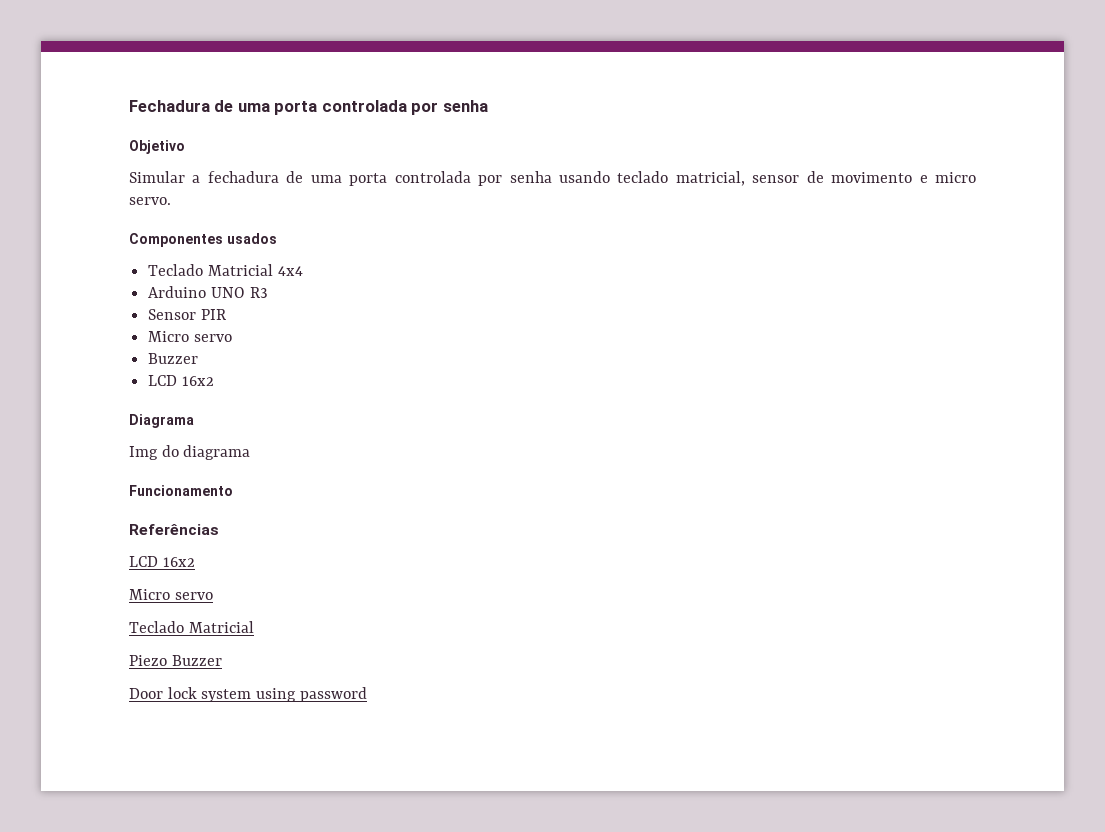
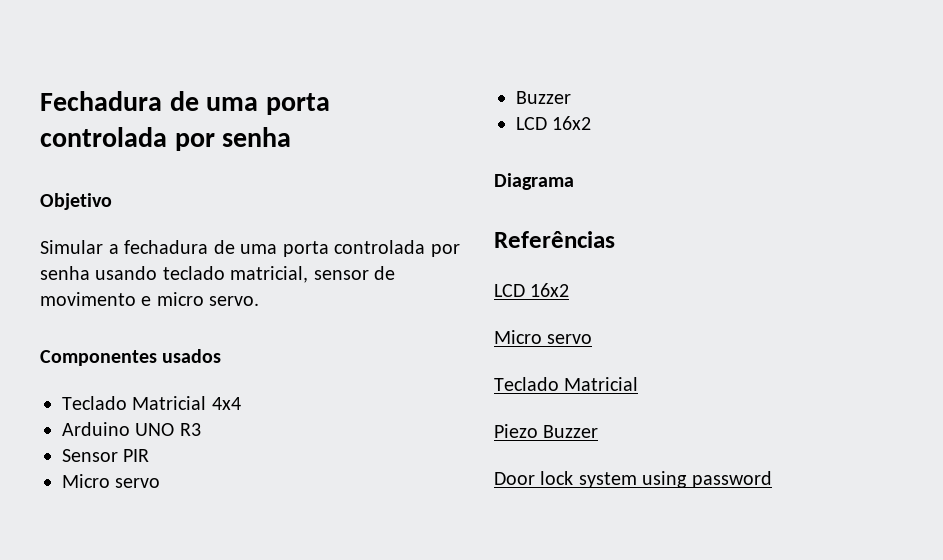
[129,445,251,460] [129,485,233,496] // Img do diagrama // Funcionamento -> (574, 181) none

